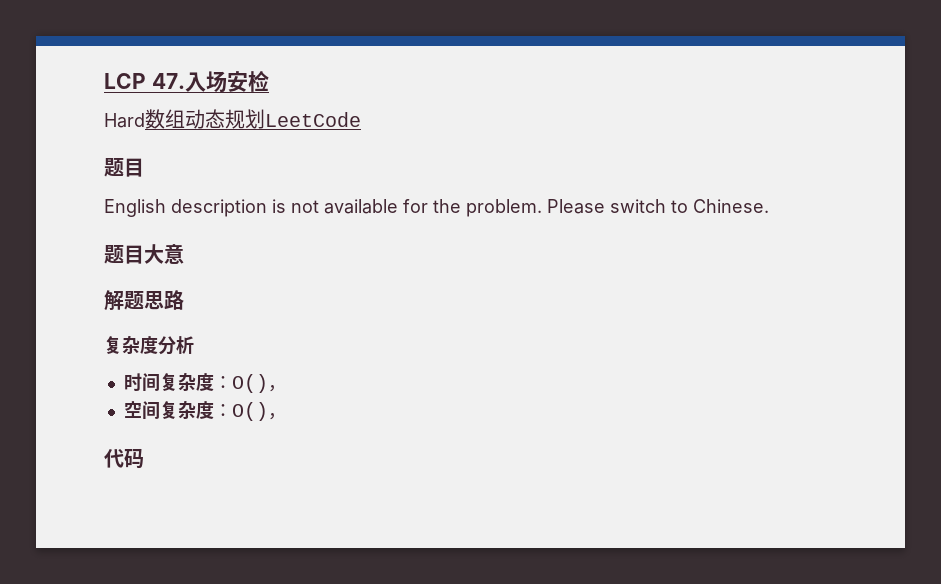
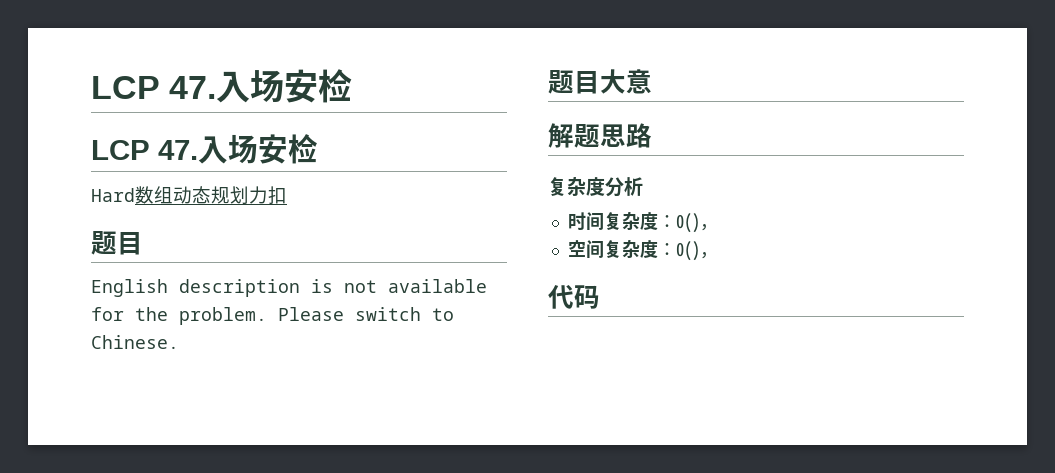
[104,70,269,93] LCP 47.入场安检 -> [91,69,353,103] [91,134,318,164] LCP 47.入场安检 // LCP 47.入场安检
[265,112,361,127] LeetCode -> [249,186,287,205] 力扣

